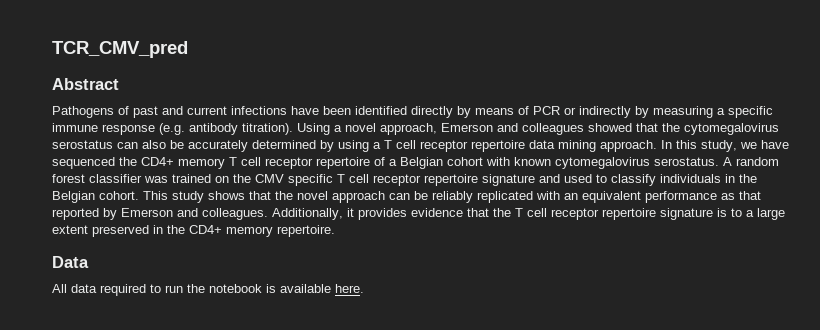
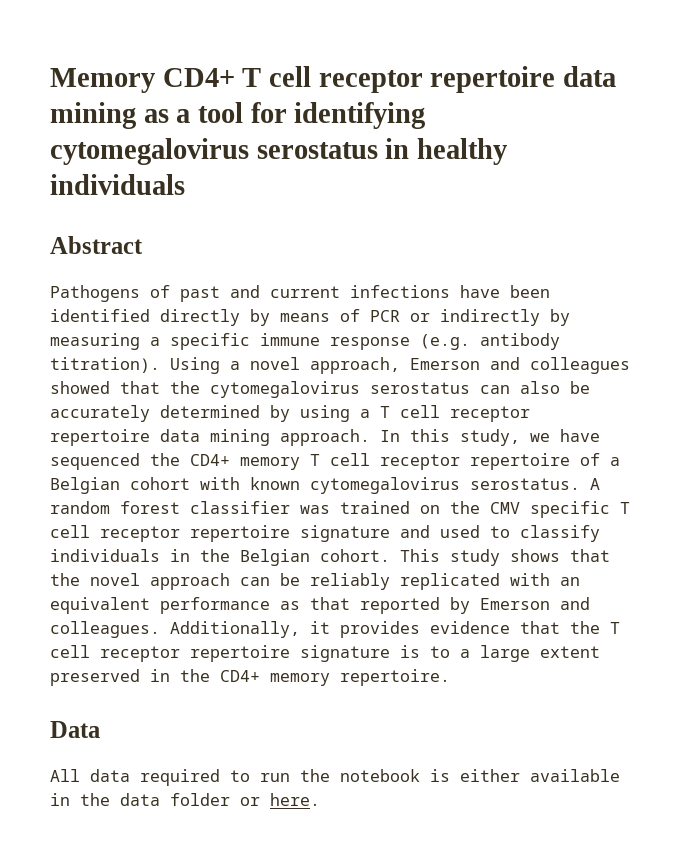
[52,41,188,58] TCR_CMV_pred -> [50,66,617,93] [50,102,426,129] [50,138,508,165] [50,174,185,195] Memory CD4+ T cell receptor repertoire data mining as a tool for identifying cytomegalovirus serostatus in healthy individuals
[280,284,331,293] available -> [460,769,620,782] [50,793,260,806] either available in the data folder or

